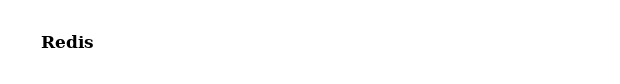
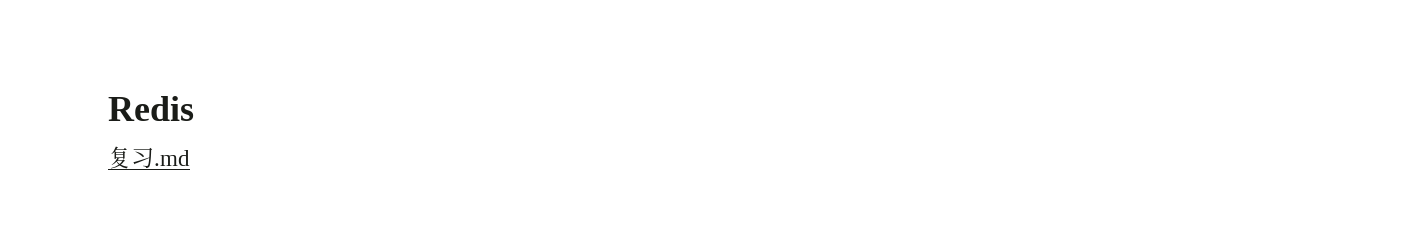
(94, 41) none -> [108,146,190,169] // 复习.md

